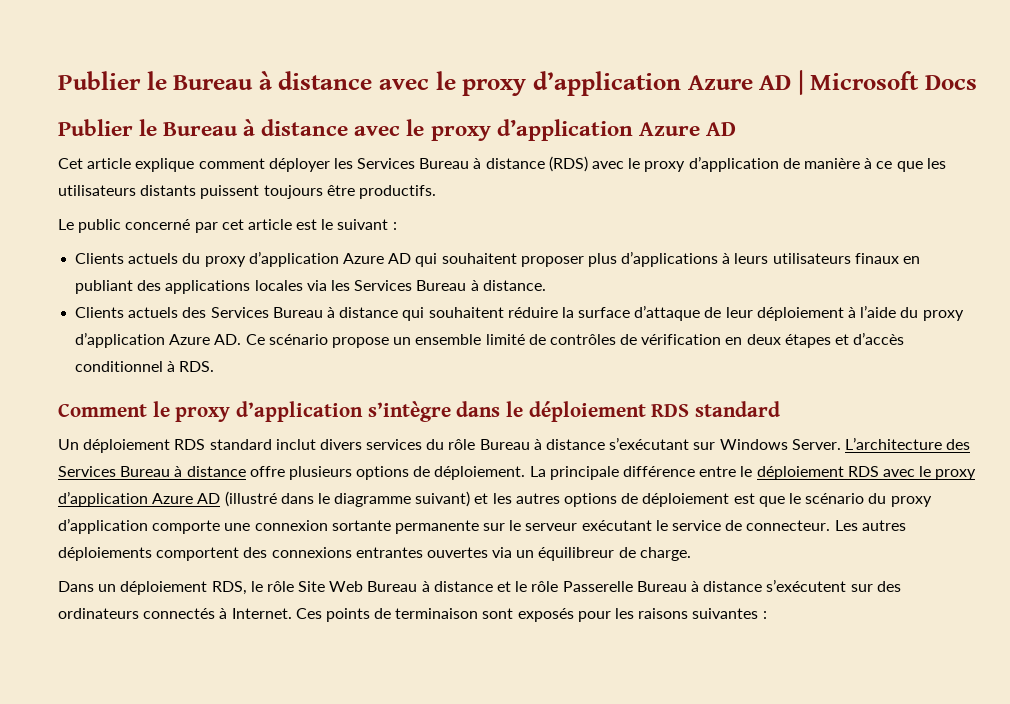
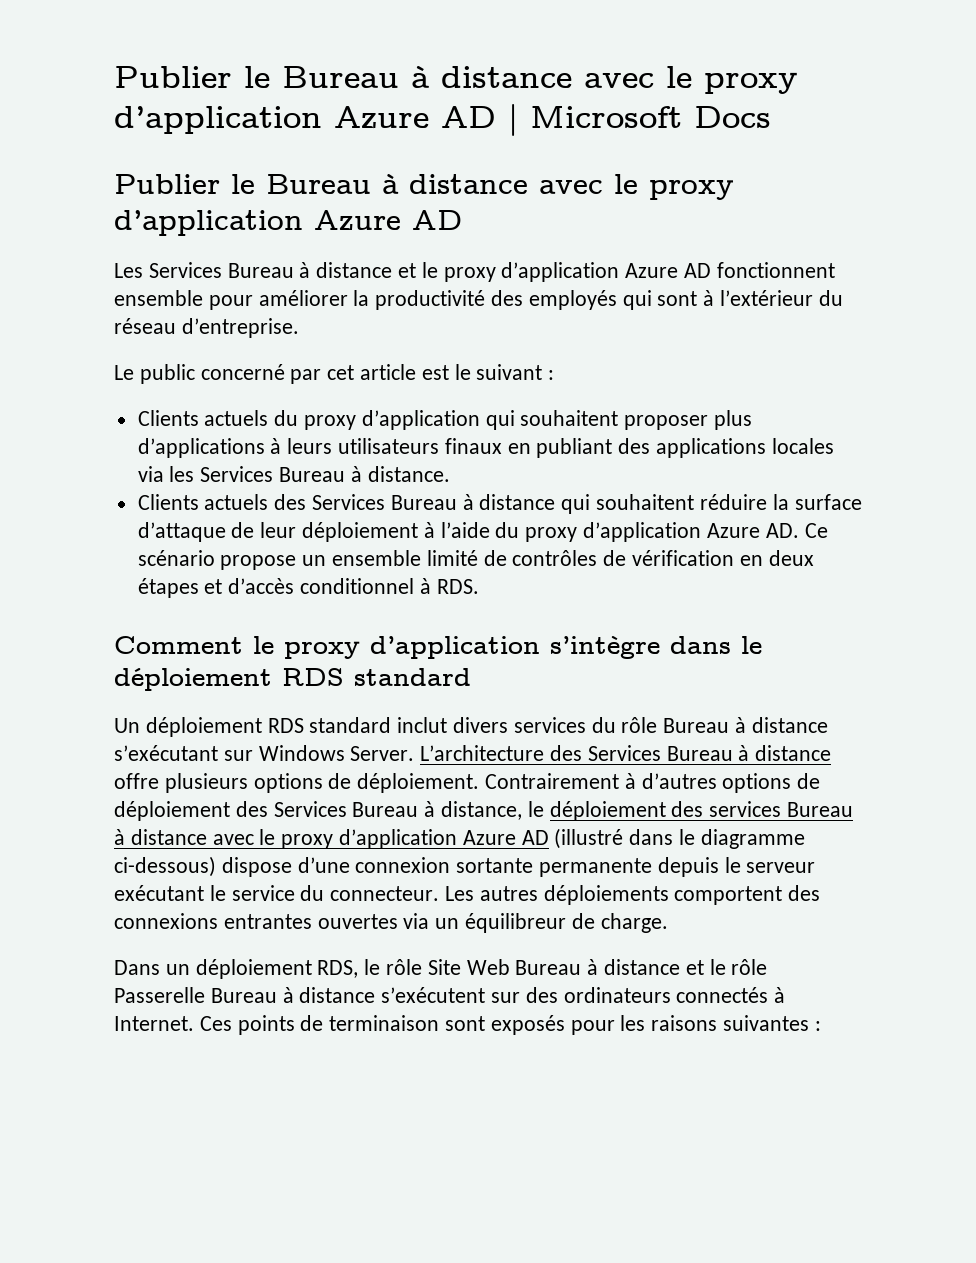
[58,156,946,172] [58,185,436,199] Cet article explique comment déployer les Services Bureau à distance (RDS) avec le proxy d’application de manière à ce que les utilisateurs distants puissent toujours être productifs. -> [114,262,835,282] [114,290,843,310] [114,318,299,338] Les Services Bureau à distance et le proxy d’application Azure AD fonctionnent ensemble pour améliorer la productivité des employés qui sont à l’extérieur du réseau d’entreprise.
[342,253,412,264] Azure AD -> (480, 420) none
[529,466,879,480] La principale différence entre le déploiement RDS -> [485,773,821,793] [114,801,854,821] [114,829,207,845] Contrairement à d’autres options de déploiement des Services Bureau à distance, le déploiement des services Bureau à distance
[415,491,932,507] [58,518,251,534] suivant) et les autres options de déploiement est que le scénario du proxy d’application comporte une -> [114,856,350,877] ci-dessous) dispose d’une
[483,523,506,531] sur -> [657,857,719,877] depuis
[725,520,743,531] de -> [300,885,325,901] du

